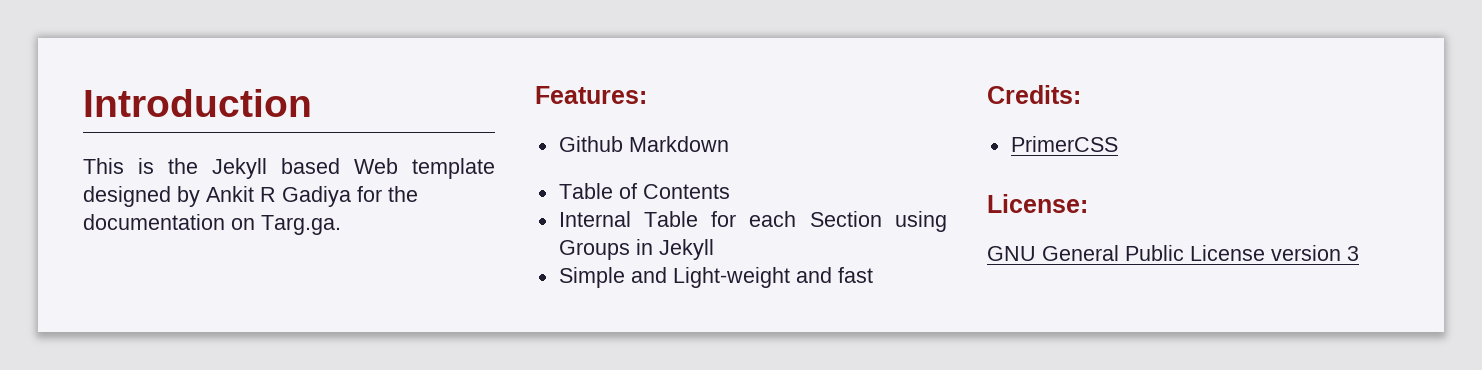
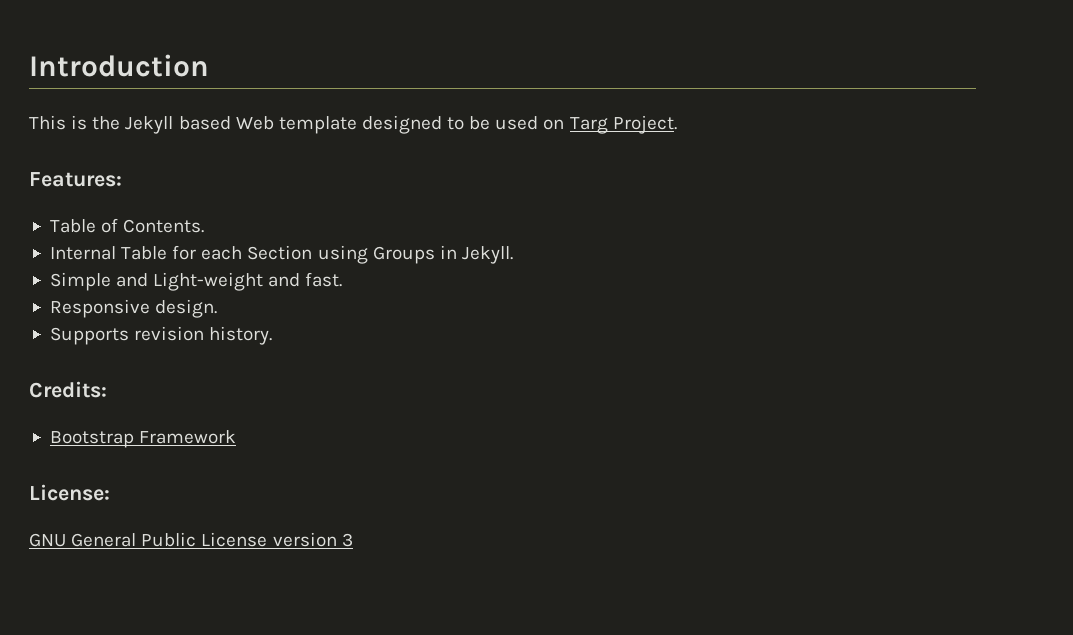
[177,186,418,207] [83,214,341,235] by Ankit R Gadiya for the documentation on Targ.ga. -> [447,115,677,134] to be used on Targ Project.
[558,136,729,152] // Github Markdown -> (122, 179) none
[642,184,730,199] Contents -> [123,219,205,233] Contents.
[658,239,714,260] Jekyll -> [461,246,513,264] Jekyll.
[837,267,873,283] fast -> [305,272,343,287] [49,299,218,318] [49,326,273,345] fast. // Responsive design. // Supports revision history.
[1010,136,1118,152] PrimerCSS -> [49,430,237,448] Bootstrap Framework

